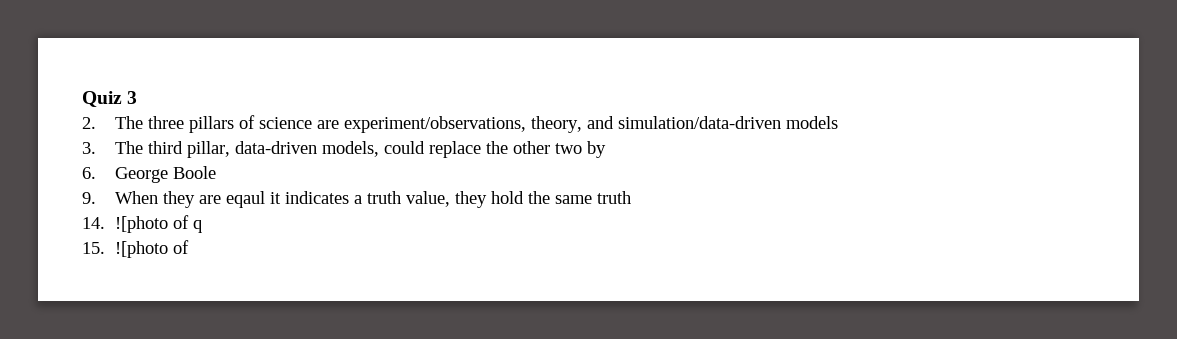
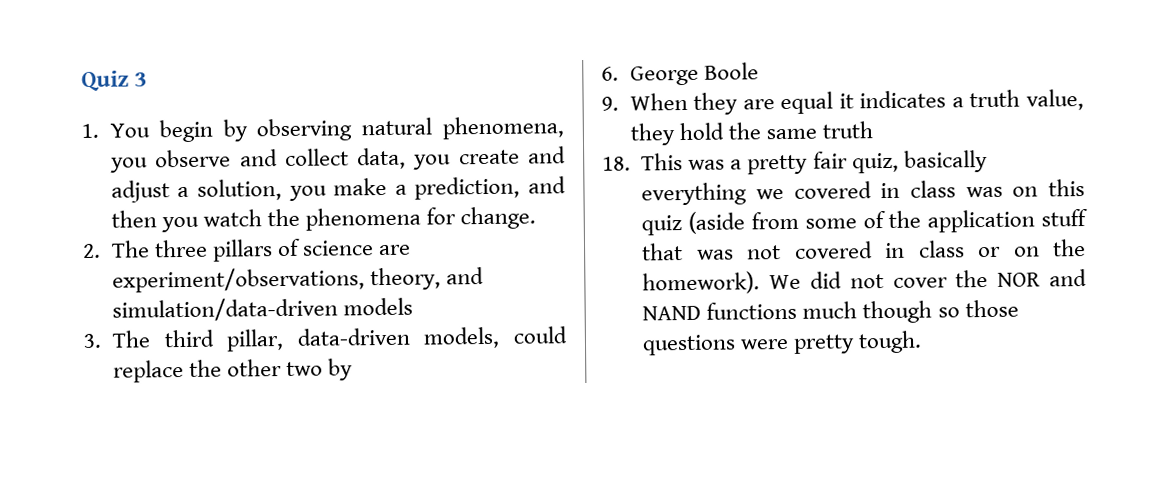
(138, 97) none -> [81,116,564,143] [109,146,566,173] [110,176,566,203] [110,206,537,233] // 1. You begin by observing natural phenomena, you observe and collect data, you create and adjust a solution, you make a prediction, and then you watch the phenomena for change.
[226,191,266,208] eqaul -> [780,91,834,115] equal
[82,215,203,233] [82,240,190,258] 14. ![photo of q // 15. ![photo of -> [602,149,988,175] [641,179,1085,206] [641,208,1088,236] [641,239,1086,261] [642,269,1087,295] [642,299,1019,324] [642,330,923,356] 18. This was a pretty fair quiz, basically everything we covered in class was on this quiz (aside from some of the application stuff that was not covered in class or on the homework). We did not cover the NOR and NAND functions much though so those questions were pretty tough.

